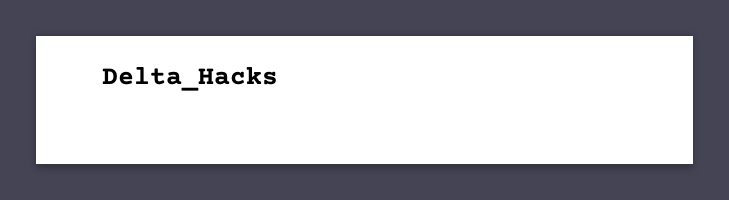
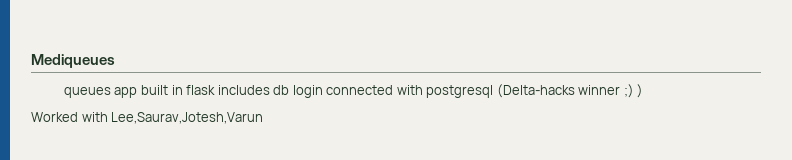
[102,67,278,91] Delta_Hacks -> [31,54,115,68] [63,84,644,98] [31,112,264,124] Mediqueues // queues app built in flask includes db login connected with postgresql (Delta-hacks winner ;) ) // Worked with Lee,Saurav,Jotesh,Varun

